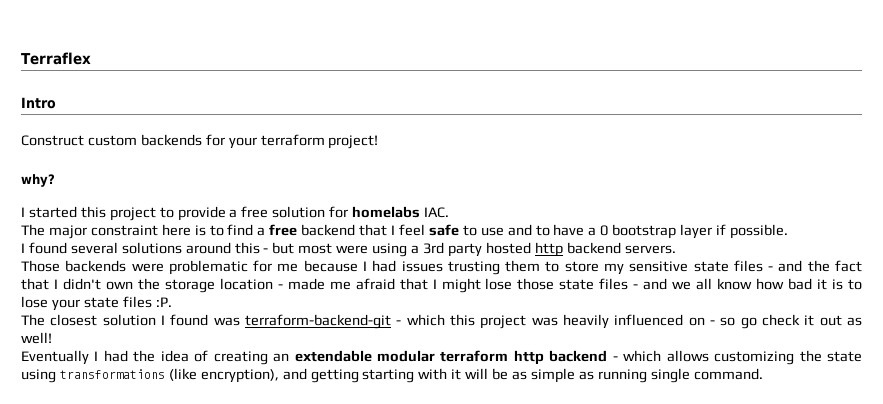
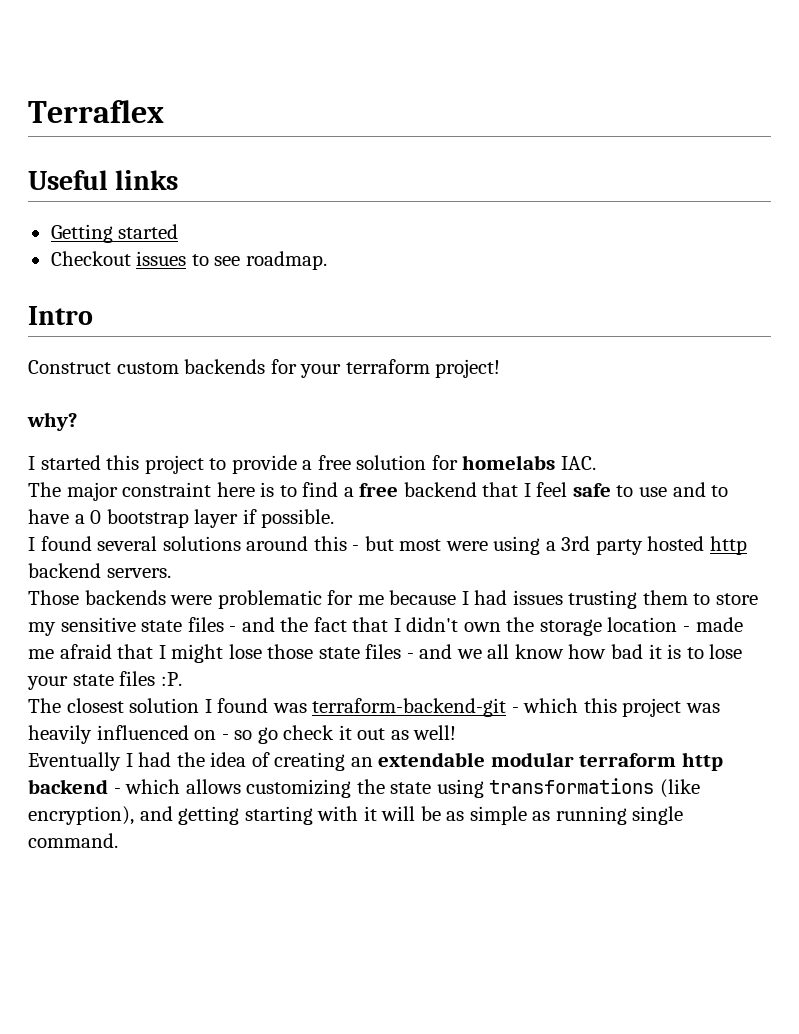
(91, 58) none -> [28,170,179,190] [50,224,179,243] [50,251,327,270] // Useful links // Getting started // Checkout issues to see roadmap.

